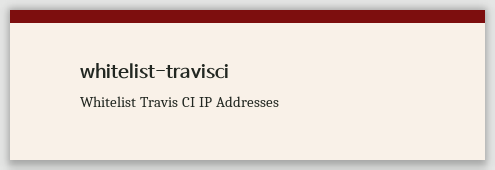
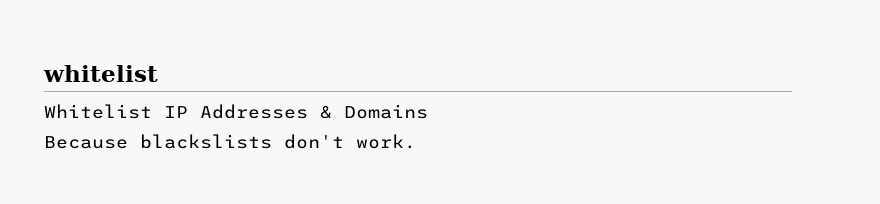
[80,63,229,79] whitelist-travisci -> [43,65,158,82] whitelist
[139,96,279,107] Travis CI IP Addresses -> [164,104,428,119] [44,134,416,149] IP Addresses & Domains // Because blackslists don't work.

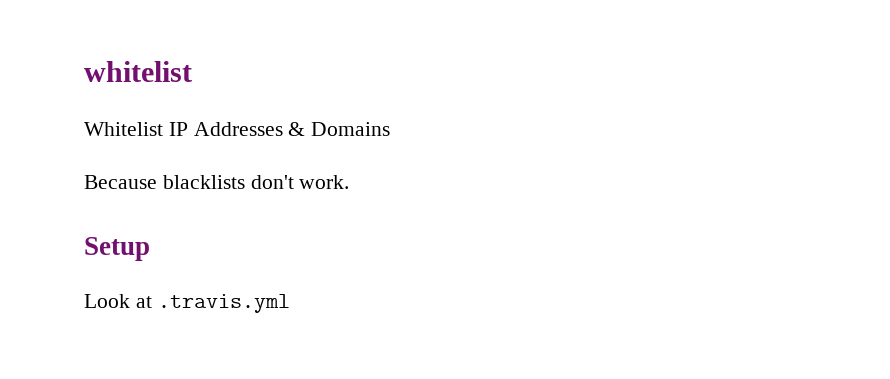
[140,134,272,149] blackslists -> [162,175,245,189] blacklists
(416, 141) none -> [84,237,150,261] [84,294,290,313] // Setup // Look at .travis.yml

